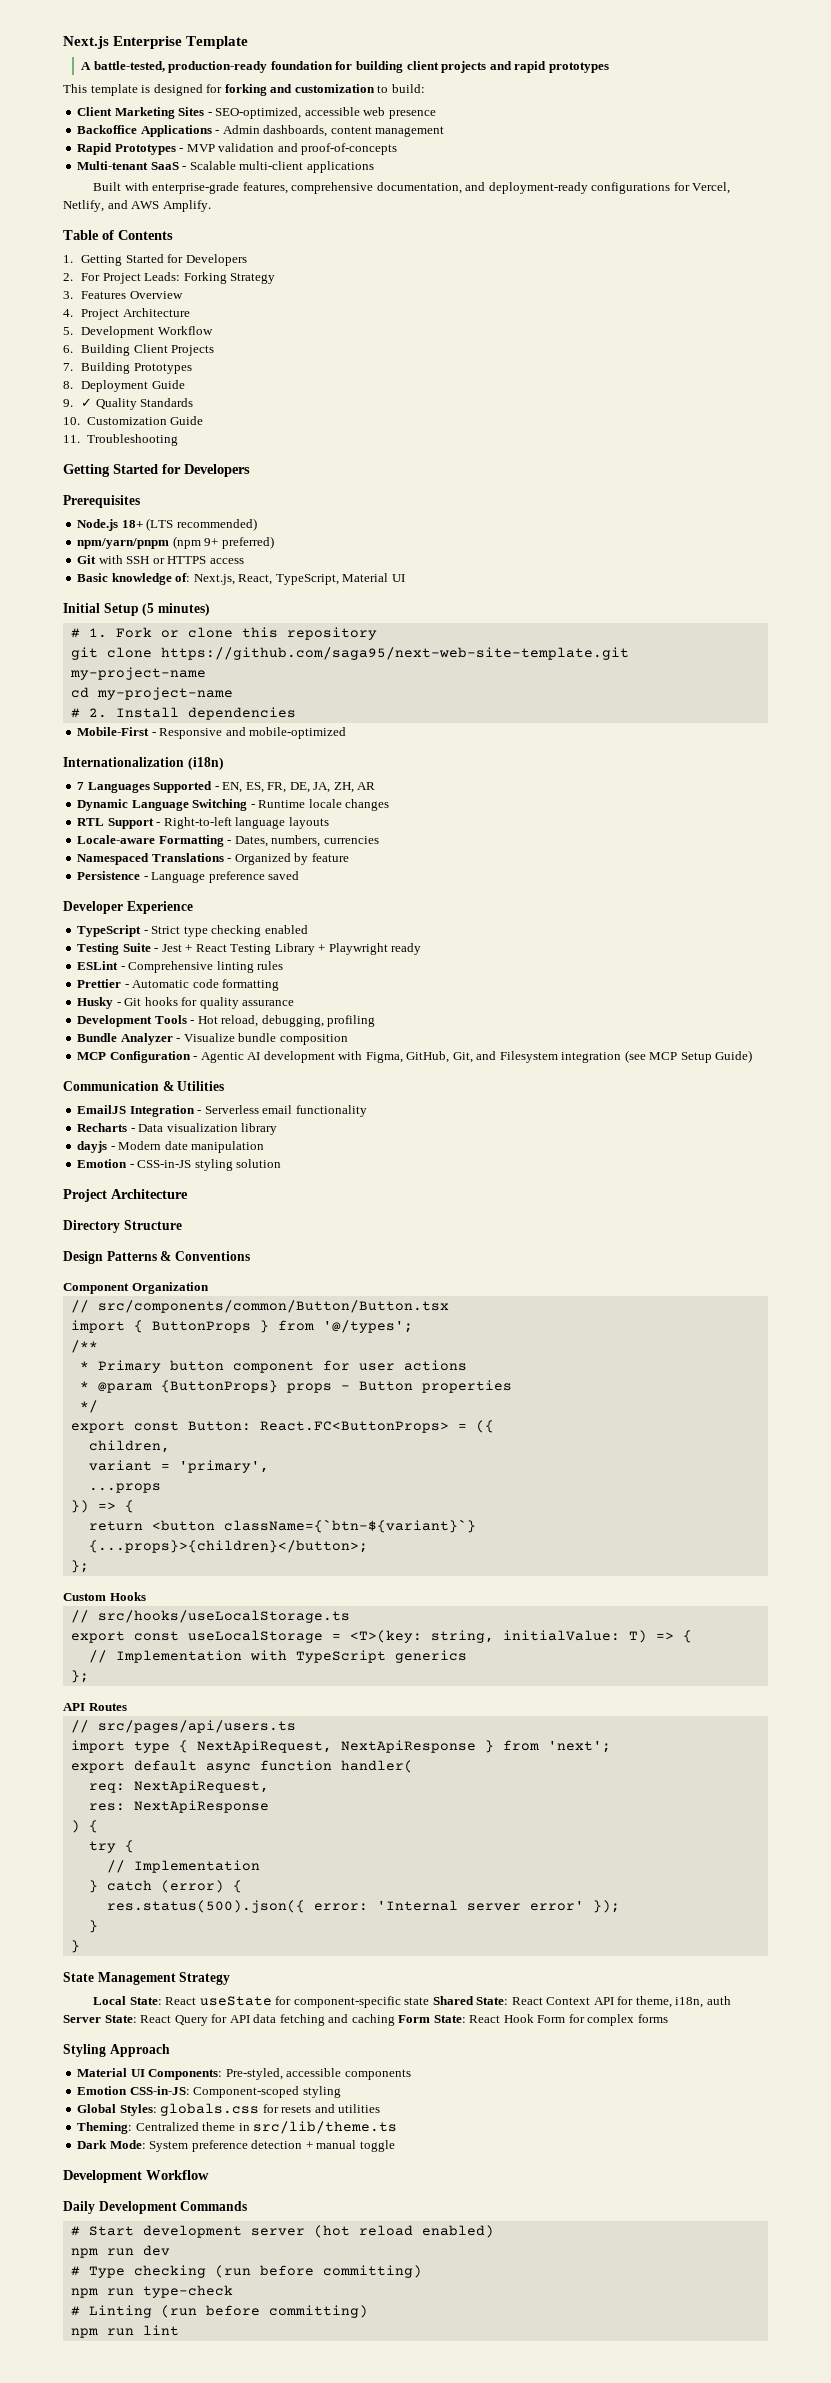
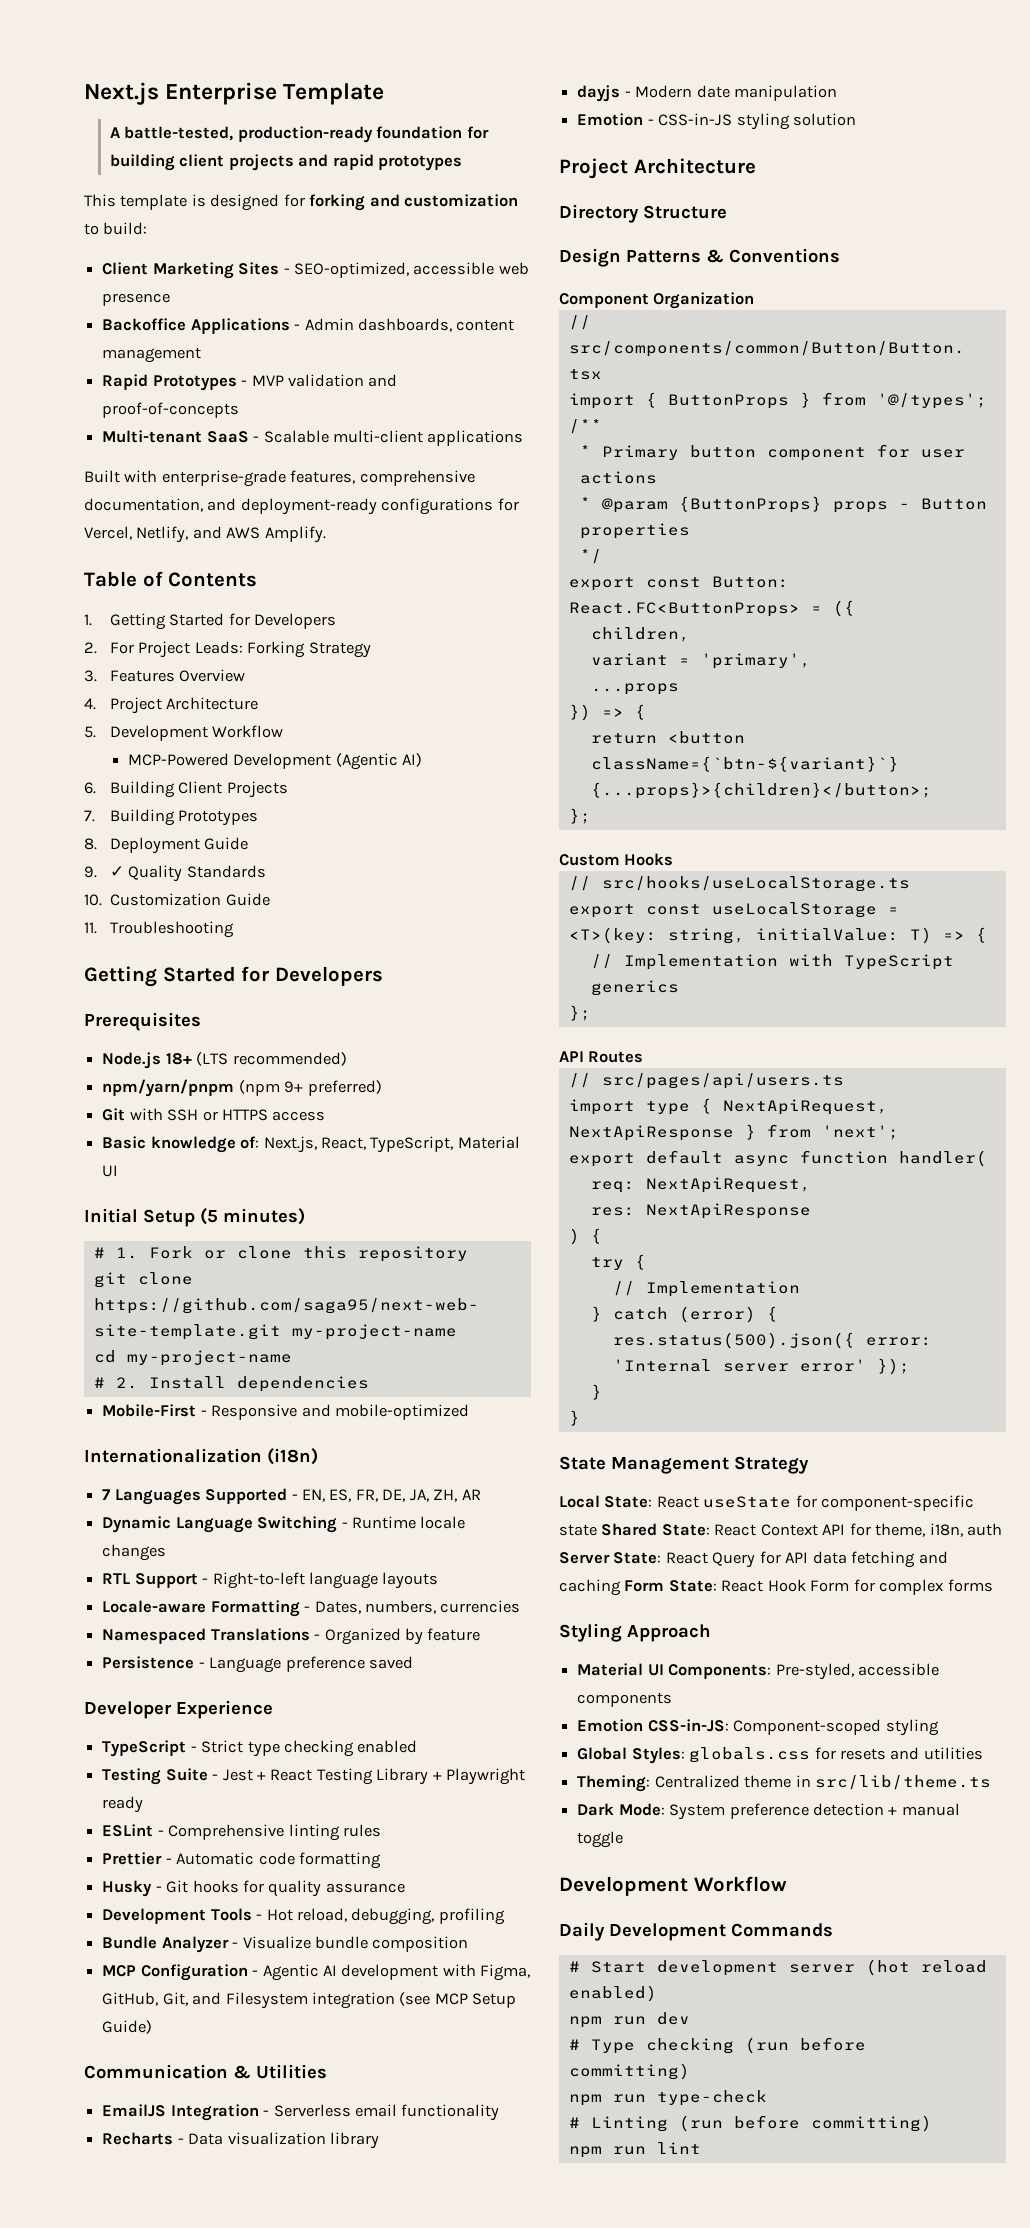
(213, 330) none -> [127,753,423,770] // MCP-Powered Development (Agentic AI)

